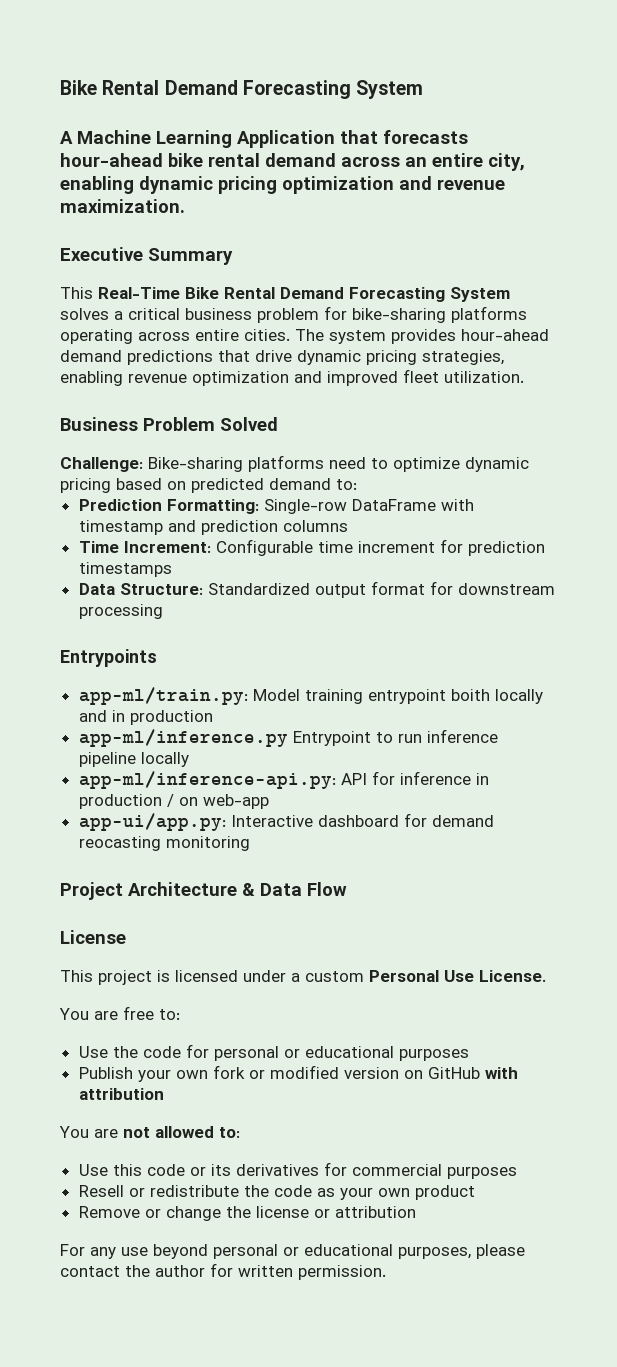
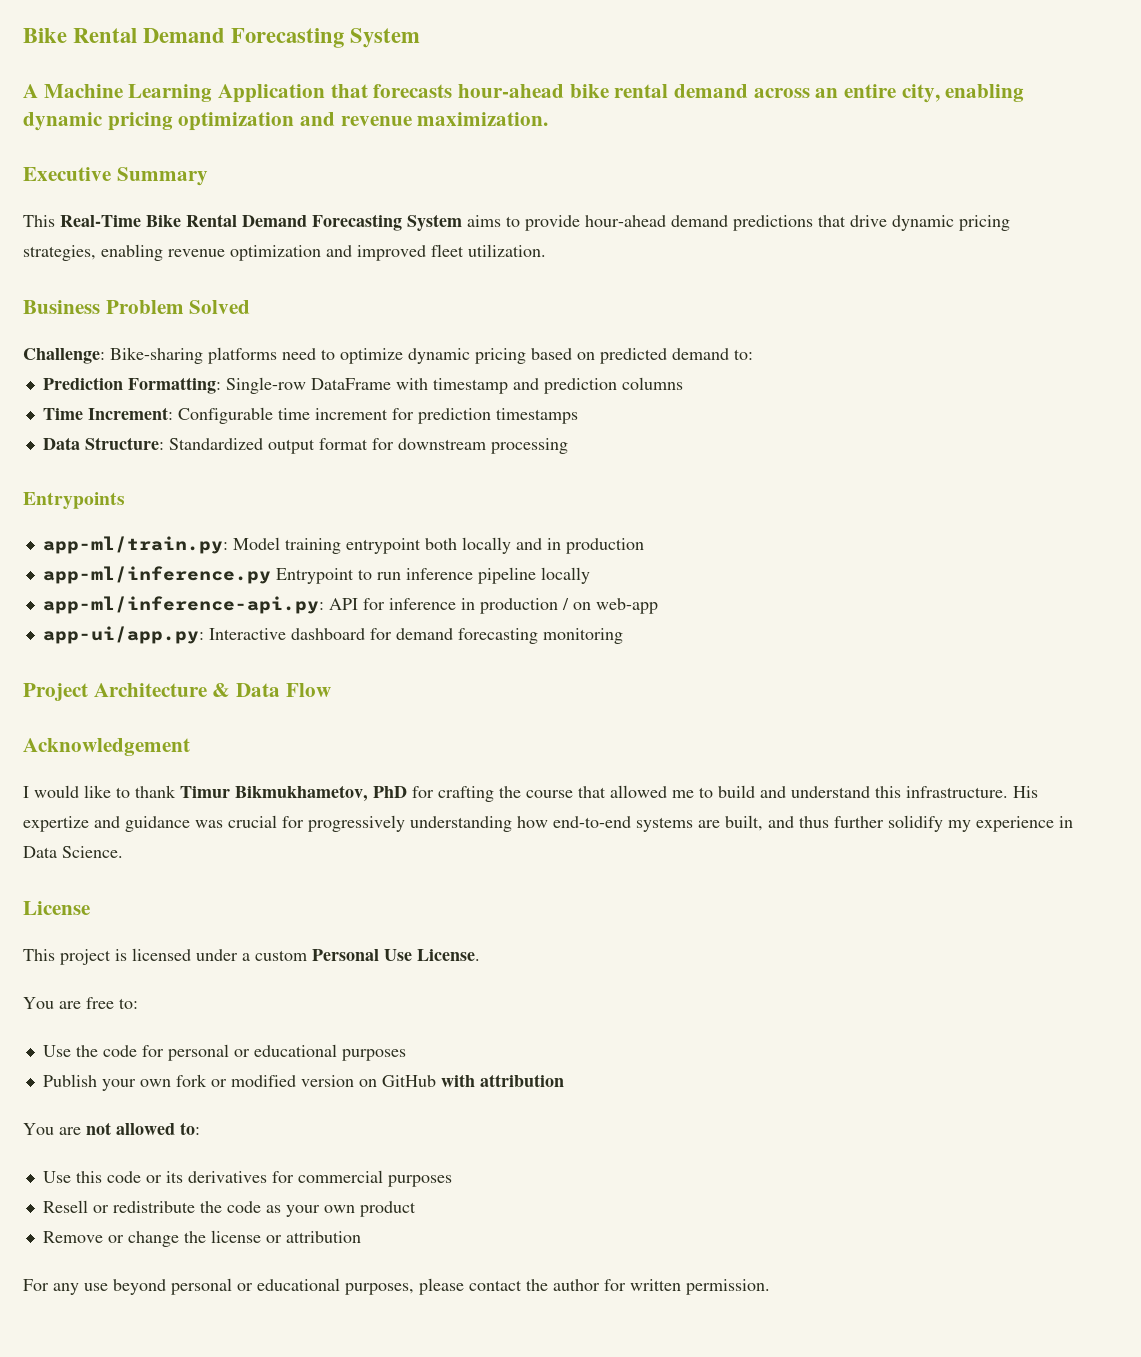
[60,306,527,323] [60,329,456,344] solves a critical business problem for bike-sharing platforms operating across entire cities. The system provides -> [467,215,580,231] aims to provide
[450,689,490,701] boith -> [424,538,457,550] both
[78,836,161,851] reocasting -> [457,628,538,644] forecasting
(347, 889) none -> [23,738,190,756] [23,785,1038,802] [23,815,1073,832] [23,846,123,858] // Acknowledgement // I would like to thank Timur Bikmukhametov, PhD for crafting the course that allowed me to build and understand this infrastructure. His expertize and guidance was crucial for progressively understanding how end-to-end systems are built, and thus further solidify my experience in Data Science.

